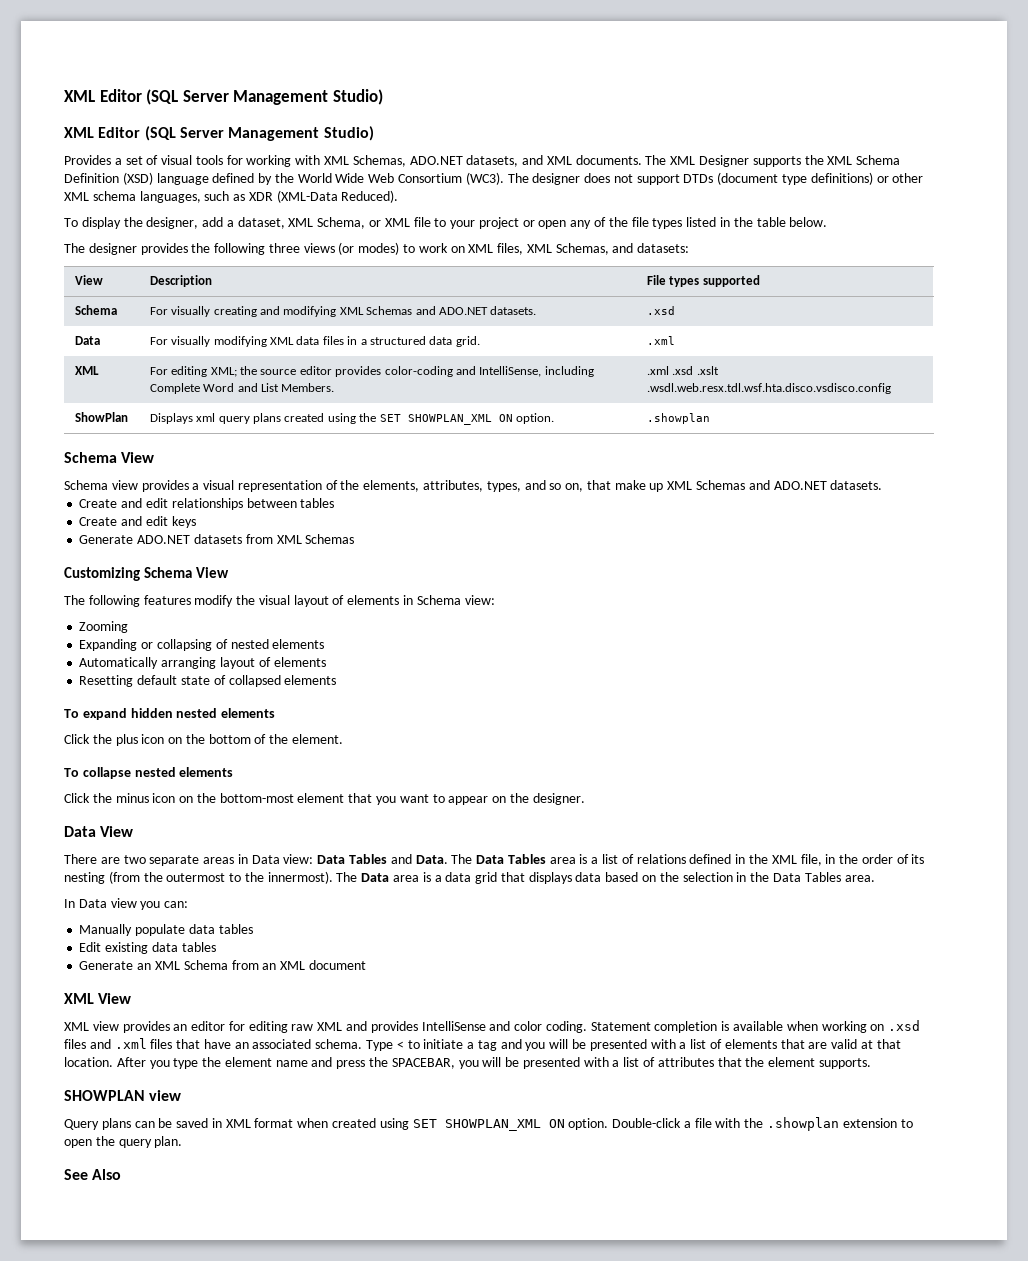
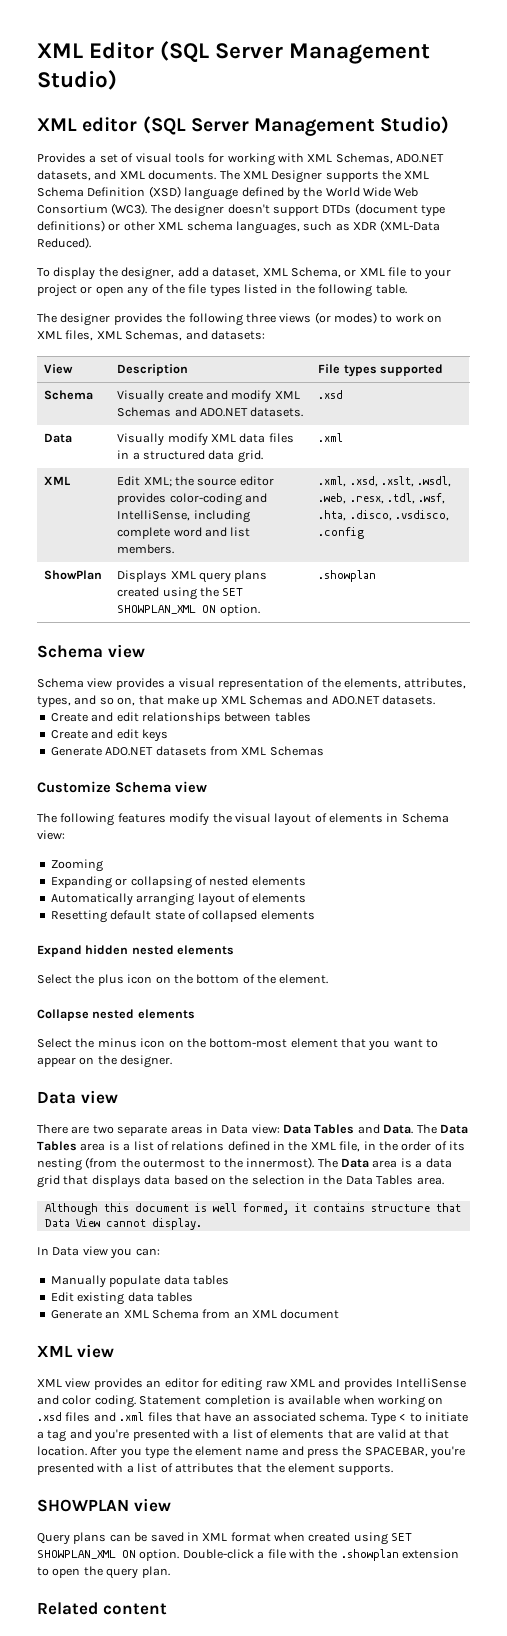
[98,127,141,138] Editor -> [82,117,138,132] editor
[584,173,633,183] does not -> [227,204,270,214] doesn't
[756,217,828,227] table below. -> [318,284,407,297] following table.
[149,306,337,317] For visually creating and modifying -> [117,390,272,403] Visually create and modify
[149,336,267,347] For visually modifying -> [117,433,208,446] Visually modify
[149,366,208,377] For editing -> [117,476,141,486] Edit
[149,383,335,394] [646,366,719,375] [646,383,891,394] Complete Word and List Members. | .xml .xsd .xslt .wsdl.web.resx.tdl.wsf.hta.disco.vsdisco.config -> [117,527,251,539] [117,544,175,554] [318,476,452,487] [318,493,446,504] [318,510,450,521] [318,527,365,539] complete word and list members. | .xml, .xsd, .xslt, .wsdl, .web, .resx, .tdl, .wsf, .hta, .disco, .vsdisco, .config
[196,413,216,422] xml -> [170,571,196,579] XML
[121,452,155,463] View -> [107,644,145,658] view
[64,567,229,581] Customizing Schema View -> [37,781,207,793] Customize Schema view
[64,708,127,720] To expand -> [37,945,82,957] Expand
[64,734,90,744] Click -> [37,974,72,984] Select
[64,767,234,779] [64,793,90,803] To collapse nested elements // Click -> [37,1009,195,1021] [37,1038,72,1048] Collapse nested elements // Select
[100,826,134,837] View -> [80,1090,118,1104] view
(875, 878) none -> [44,1203,461,1215] [44,1218,202,1230] // Although this document is well formed, it contains structure that Data View cannot display.
[98,993,132,1004] View -> [76,1344,114,1358] view
[525,1039,587,1051] you will be -> [94,1429,130,1442] you're
[458,1057,520,1069] you will be -> [430,1446,466,1459] you're
[64,1169,122,1180] See Also -> [37,1602,167,1615] Related content

